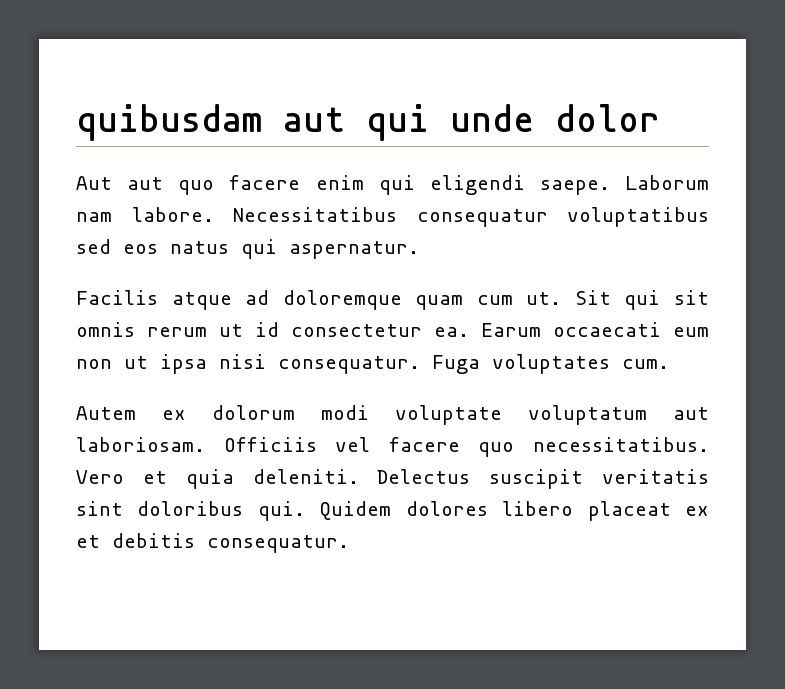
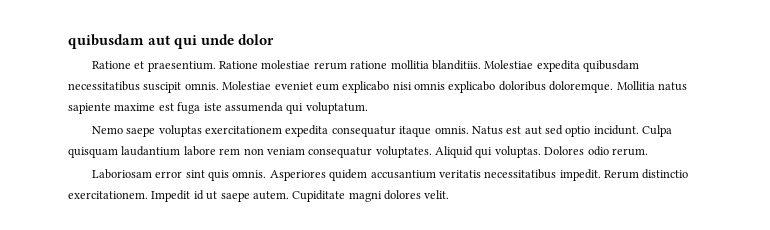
[76,175,709,195] [76,207,709,227] [76,239,419,259] [76,290,709,310] [76,322,709,337] [76,354,669,374] [76,405,709,425] [76,437,709,457] [76,469,709,489] [76,501,710,521] [76,533,349,553] Aut aut quo facere enim qui eligendi saepe. Laborum nam labore. Necessitatibus consequatur voluptatibus sed eos natus qui aspernatur. // Facilis atque ad doloremque quam cum ut. Sit qui sit omnis rerum ut id consectetur ea. Earum occaecati eum non ut ipsa nisi consequatur. Fuga voluptates cum. // Autem ex dolorum modi voluptate voluptatum aut laboriosam. Officiis vel facere quo necessitatibus. Vero et quia deleniti. Delectus suscipit veritatis sint doloribus qui. Quidem dolores libero placeat ex et debitis consequatur. -> [91,60,640,72] [68,81,687,93] [68,102,368,114] [91,125,673,137] [68,146,648,158] [91,169,689,181] [68,190,450,202] Ratione et praesentium. Ratione molestiae rerum ratione mollitia blanditiis. Molestiae expedita quibusdam necessitatibus suscipit omnis. Molestiae eveniet eum explicabo nisi omnis explicabo doloribus doloremque. Mollitia natus sapiente maxime est fuga iste assumenda qui voluptatum. // Nemo saepe voluptas exercitationem expedita consequatur itaque omnis. Natus est aut sed optio incidunt. Culpa quisquam laudantium labore rem non veniam consequatur voluptates. Aliquid qui voluptas. Dolores odio rerum. // Laboriosam error sint quis omnis. Asperiores quidem accusantium veritatis necessitatibus impedit. Rerum distinctio exercitationem. Impedit id ut saepe autem. Cupiditate magni dolores velit.

